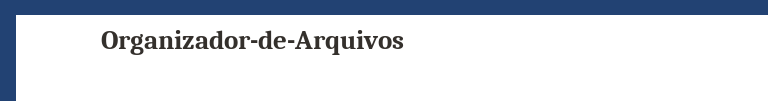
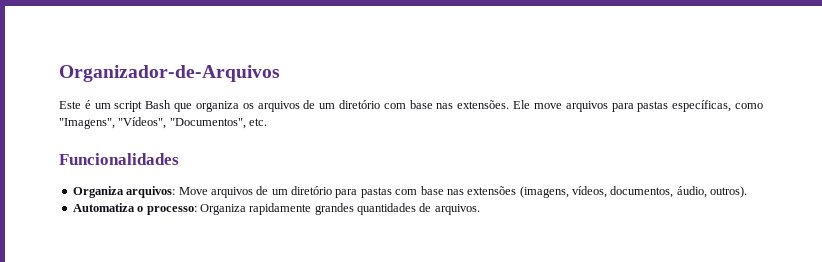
(404, 42) none -> [59,100,764,112] [59,117,268,129] [59,153,179,165] [72,186,748,198] [72,203,480,215] // Este é um script Bash que organiza os arquivos de um diretório com base nas extensões. Ele move arquivos para pastas específicas, como "Imagens", "Vídeos", "Documentos", etc. // Funcionalidades // Organiza arquivos: Move arquivos de um diretório para pastas com base nas extensões (imagens, vídeos, documentos, áudio, outros). // Automatiza o processo: Organiza rapidamente grandes quantidades de arquivos.

